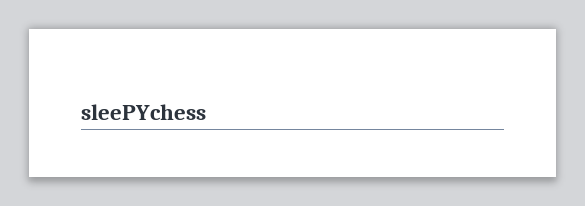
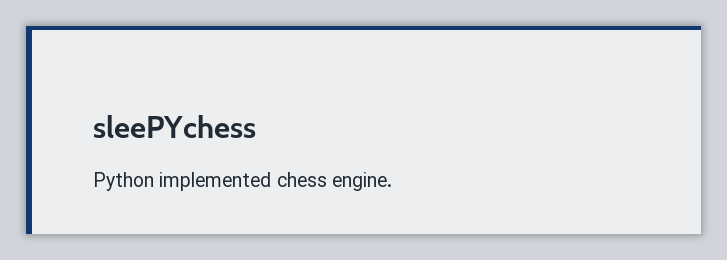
(206, 112) none -> [93,172,392,191] // Python implemented chess engine.

